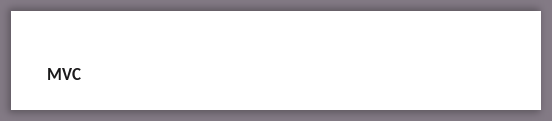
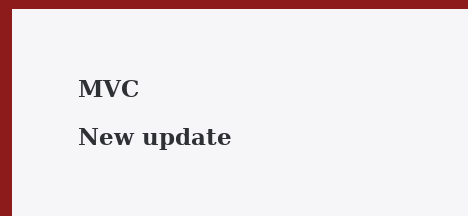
(81, 74) none -> [78,128,232,150] // New update

